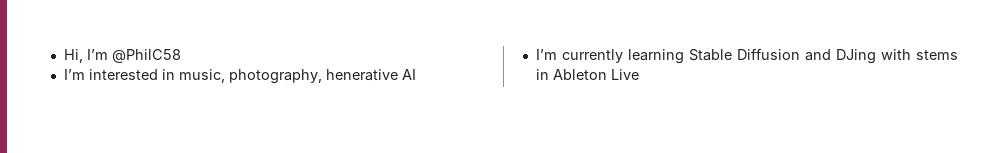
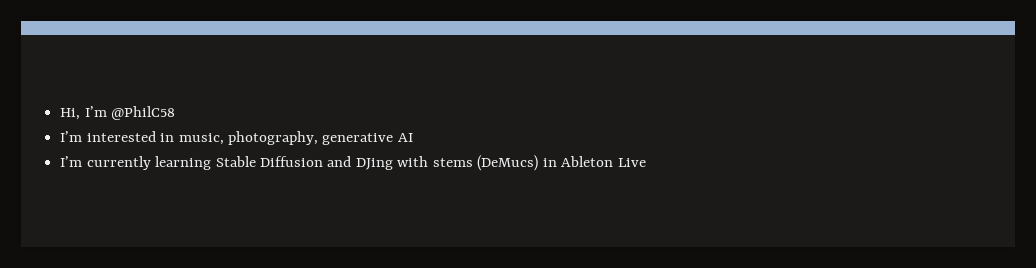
[325,69,398,81] henerative -> [322,133,394,145] generative
(959, 55) none -> [477,155,539,171] (DeMucs)

